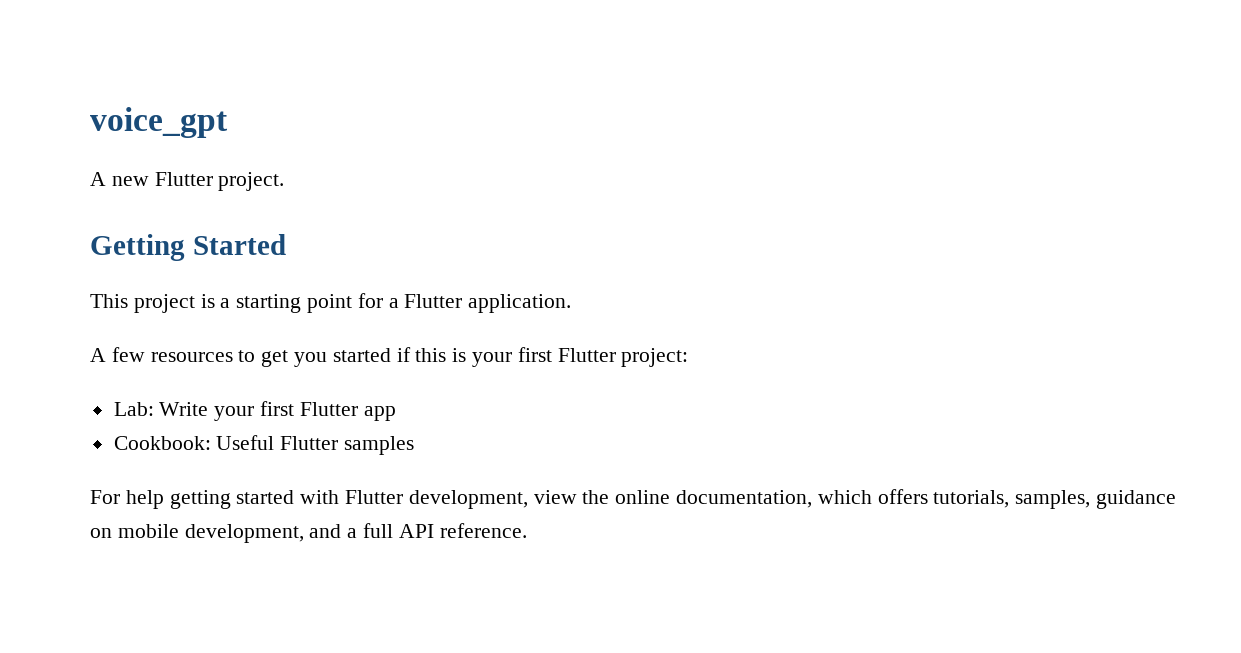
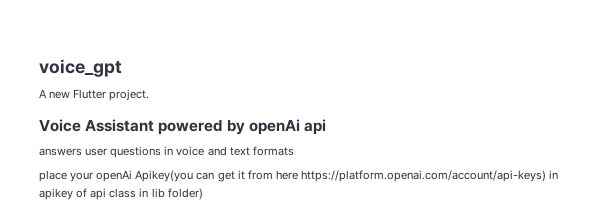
[90,234,286,261] [90,293,572,313] [90,347,689,367] [113,401,396,421] [113,435,415,455] [90,489,1177,509] [90,523,527,543] Getting Started // This project is a starting point for a Flutter application. // A few resources to get you started if this is your first Flutter project: // Lab: Write your first Flutter app // Cookbook: Useful Flutter samples // For help getting started with Flutter development, view the online documentation, which offers tutorials, samples, guidance on mobile development, and a full API reference. -> [39,119,326,135] [39,146,294,158] [39,170,559,182] [39,188,203,200] Voice Assistant powered by openAi api // answers user questions in voice and text formats // place your openAi Apikey(you can get it from here https://platform.openai.com/account/api-keys) in apikey of api class in lib folder)

